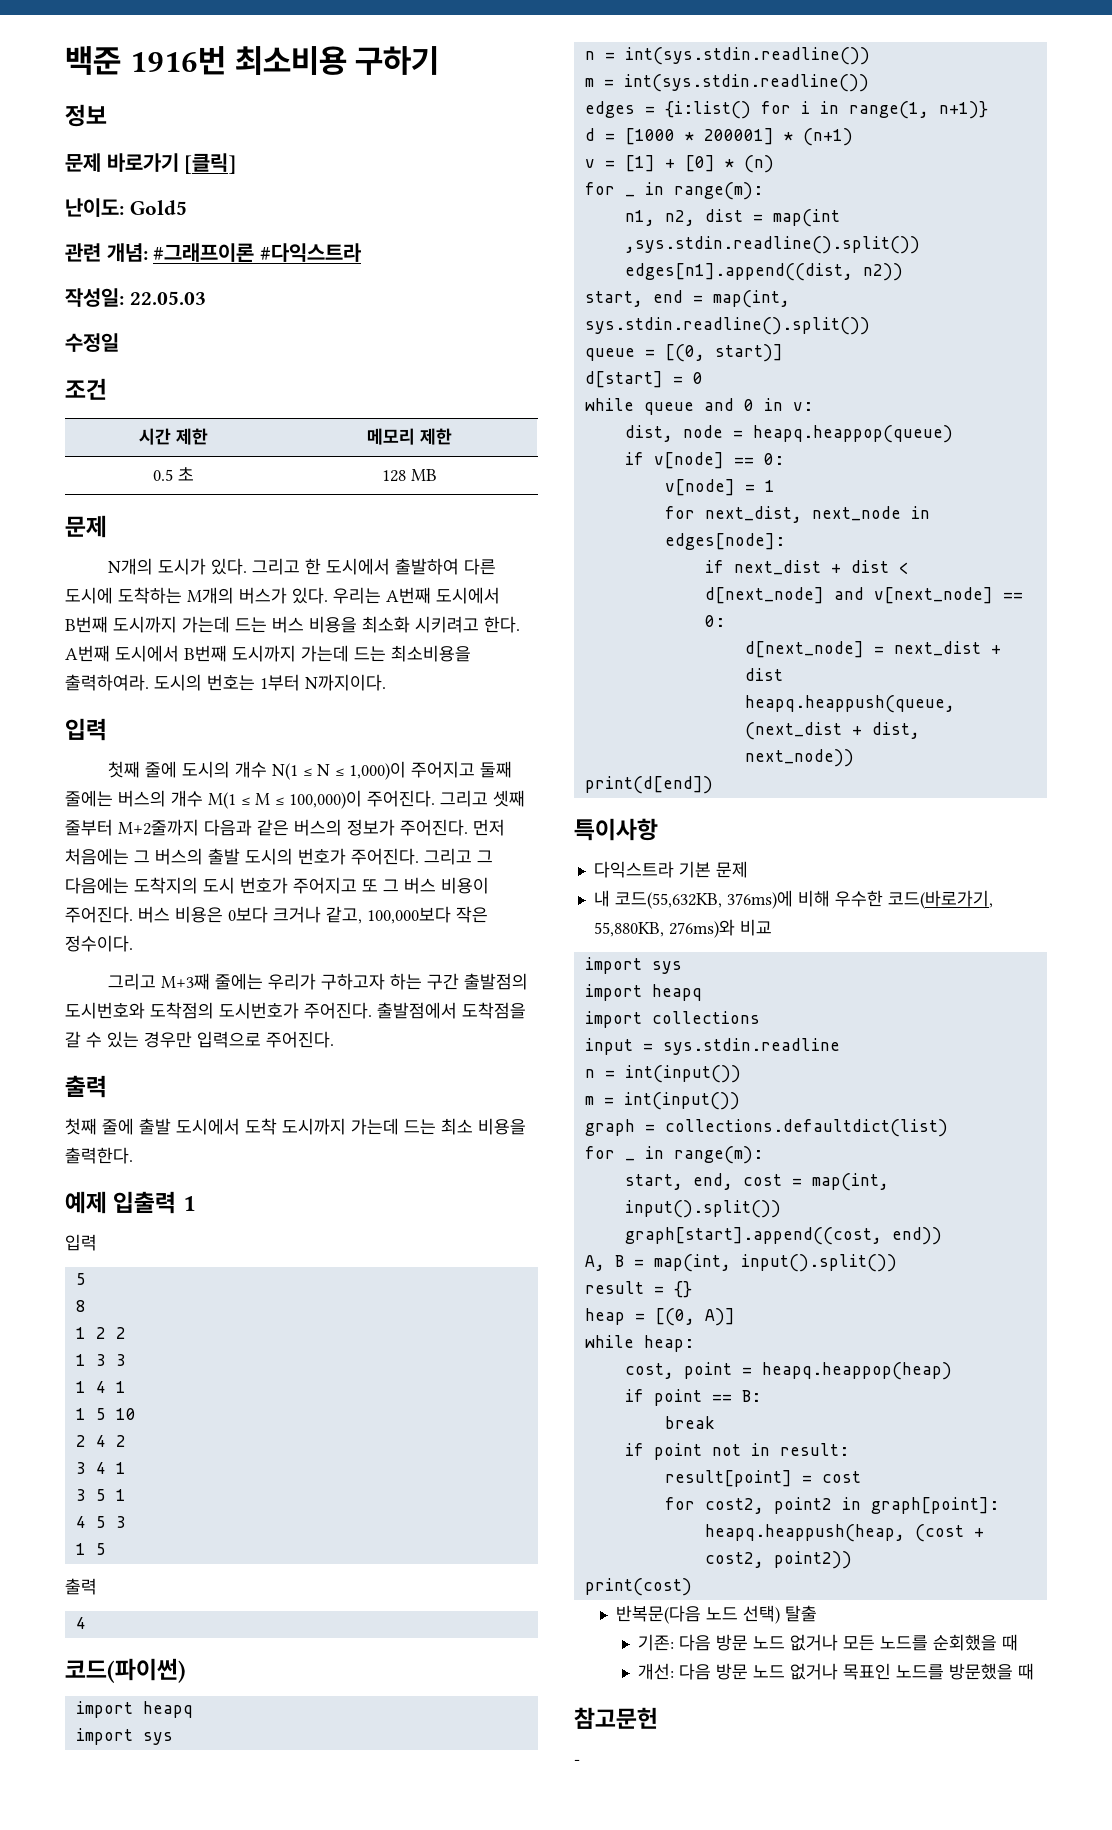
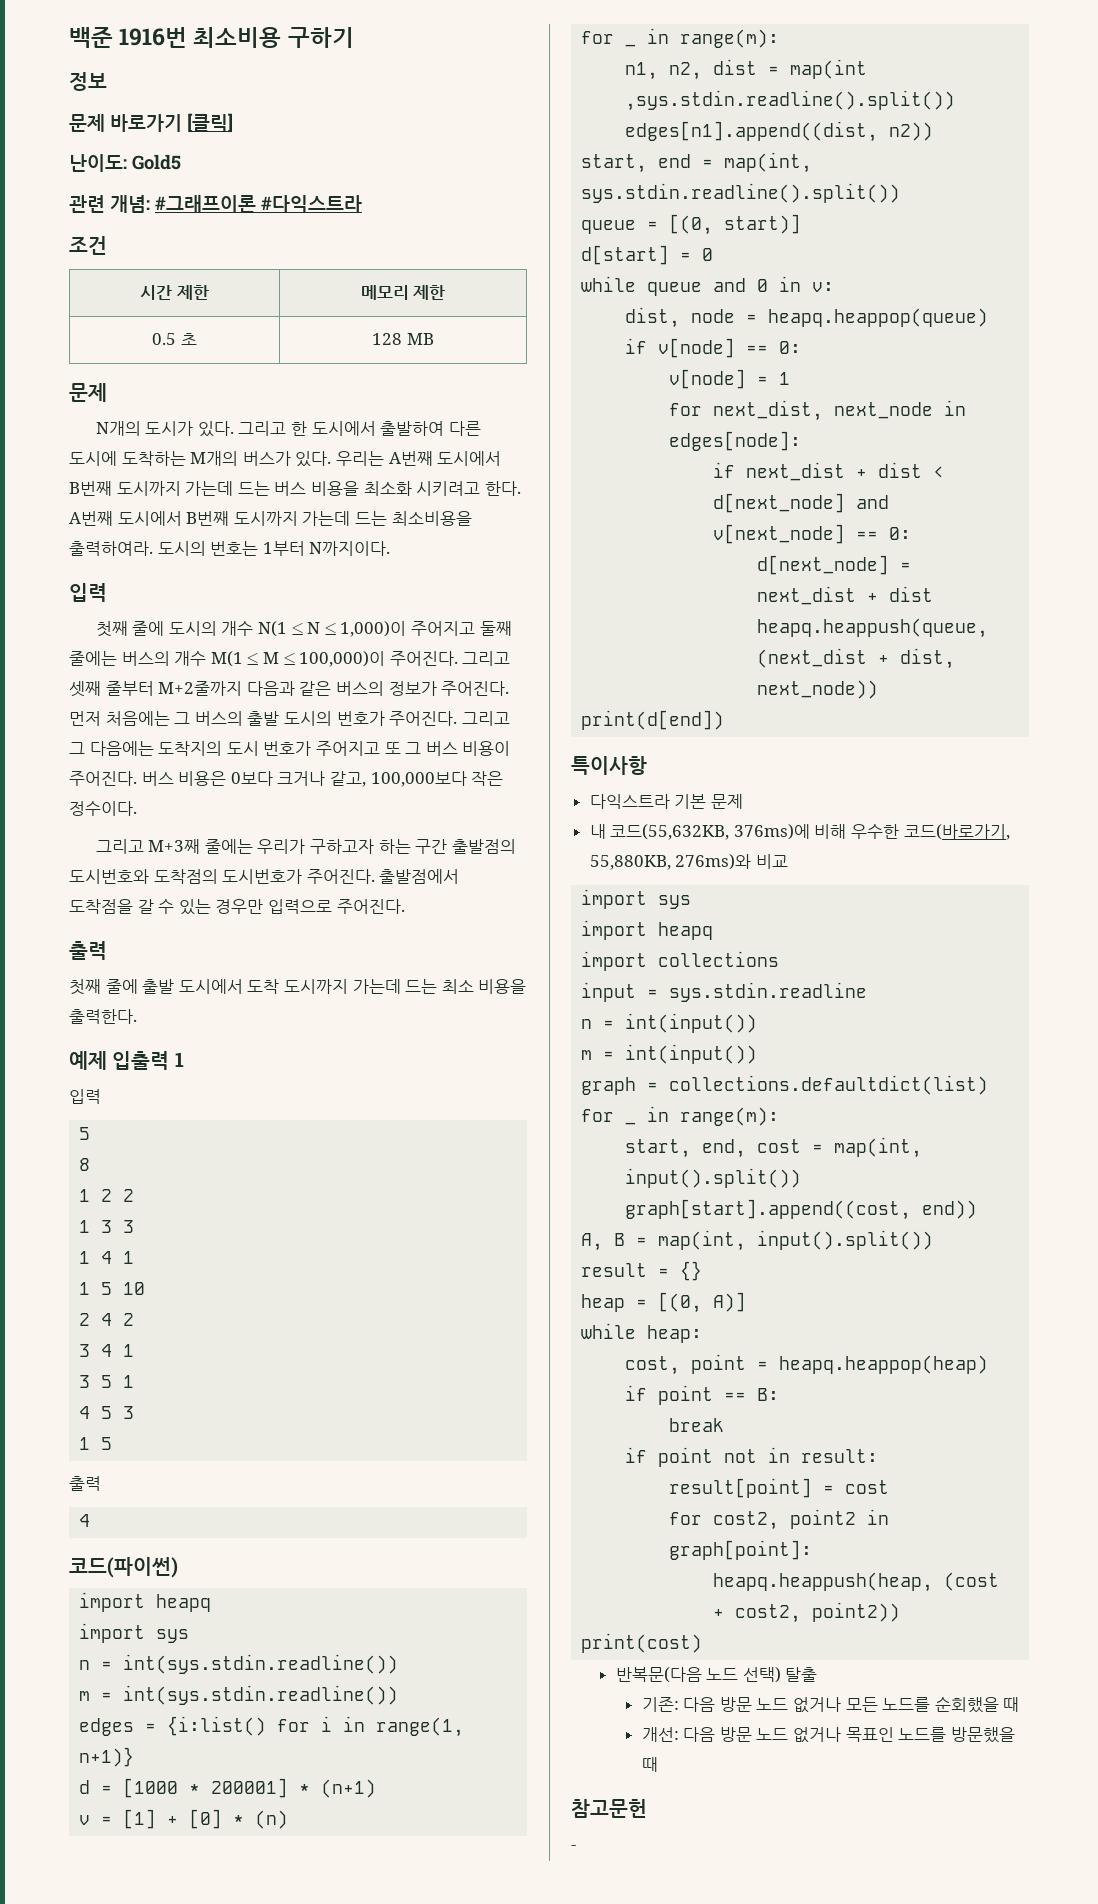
[65,288,206,307] [65,333,119,352] // 작성일: 22.05.03 // 수정일 -> (362, 204) none

